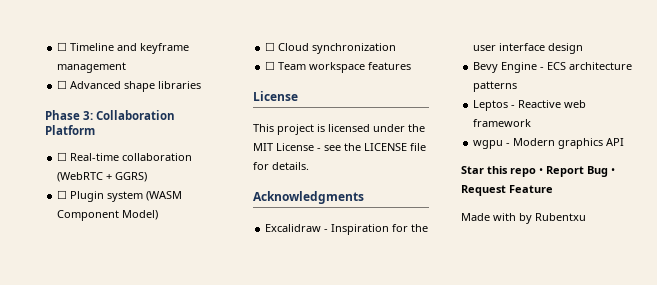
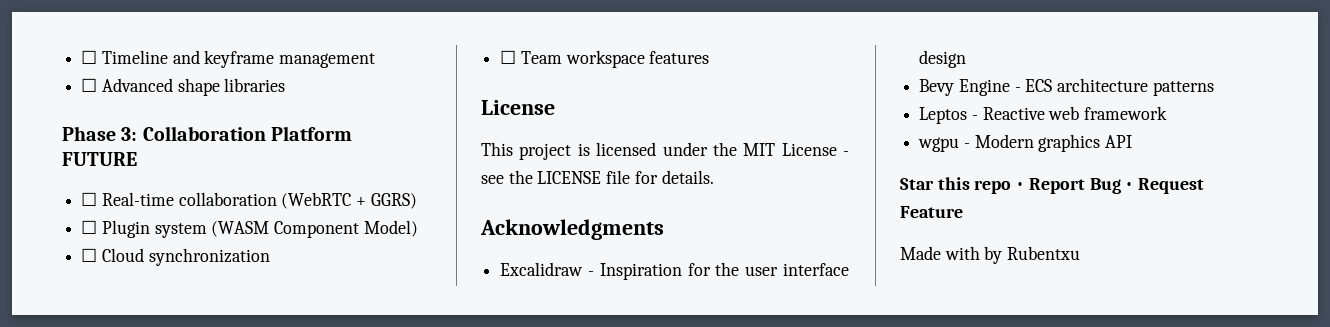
(95, 130) none -> [62,152,137,166] FUTURE

